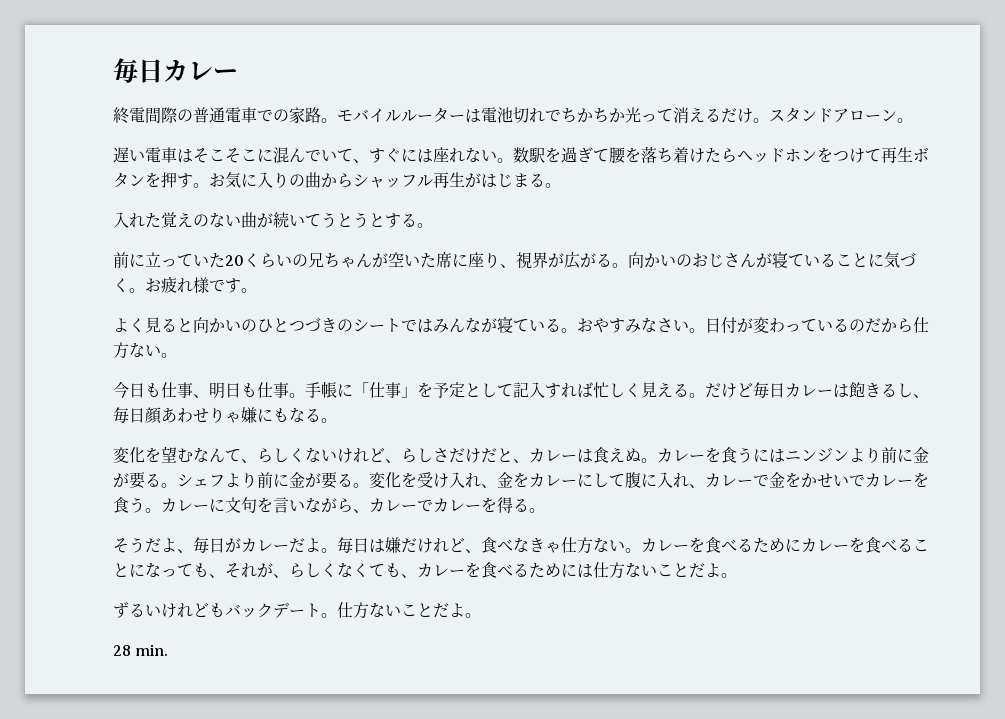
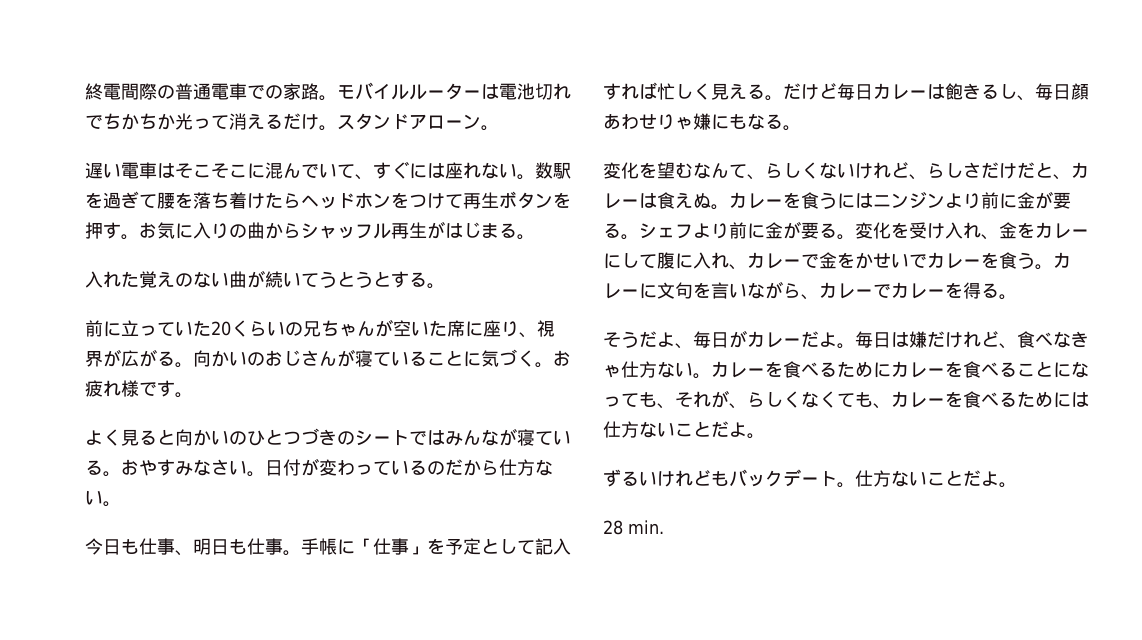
[113,58,238,83] 毎日カレー // -> (85, 91) none

